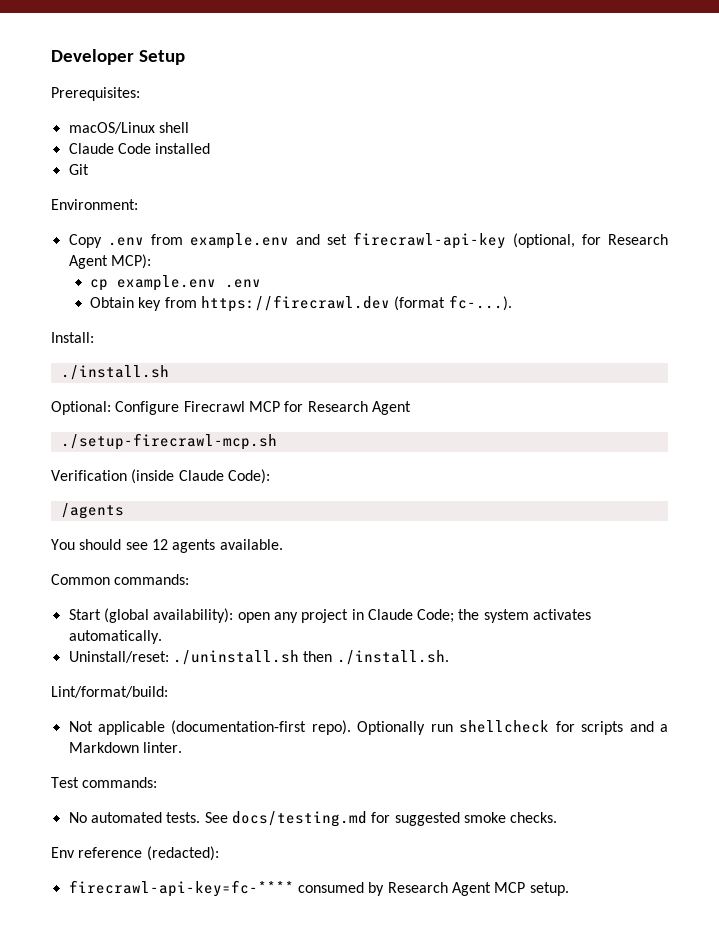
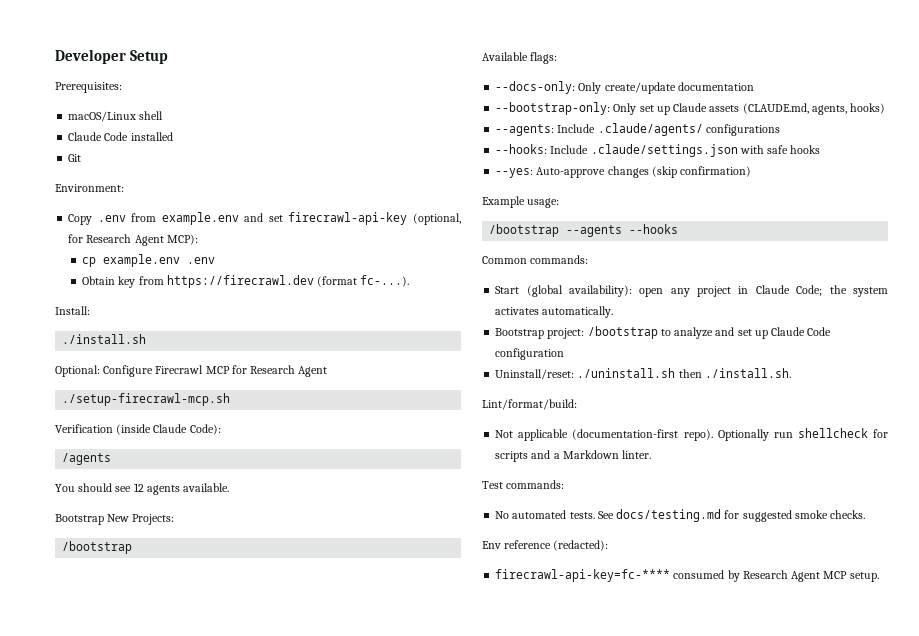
(283, 544) none -> [55,514,175,525] [62,541,133,554] [482,52,558,64] [495,81,754,94] [495,102,886,115] [495,123,780,136] [495,144,821,157] [495,166,752,178] [482,196,560,208] [489,224,679,237] // Bootstrap New Projects: // /bootstrap // Available flags: // --docs-only: Only create/update documentation // --bootstrap-only: Only set up Claude assets (CLAUDE.md, agents, hooks) // --agents: Include .claude/agents/ configurations // --hooks: Include .claude/settings.json with safe hooks // --yes: Auto-approve changes (skip confirmation) // Example usage: // /bootstrap --agents --hooks
(162, 637) none -> [495,326,832,339] [495,348,565,360] // Bootstrap project: /bootstrap to analyze and set up Claude Code configuration

